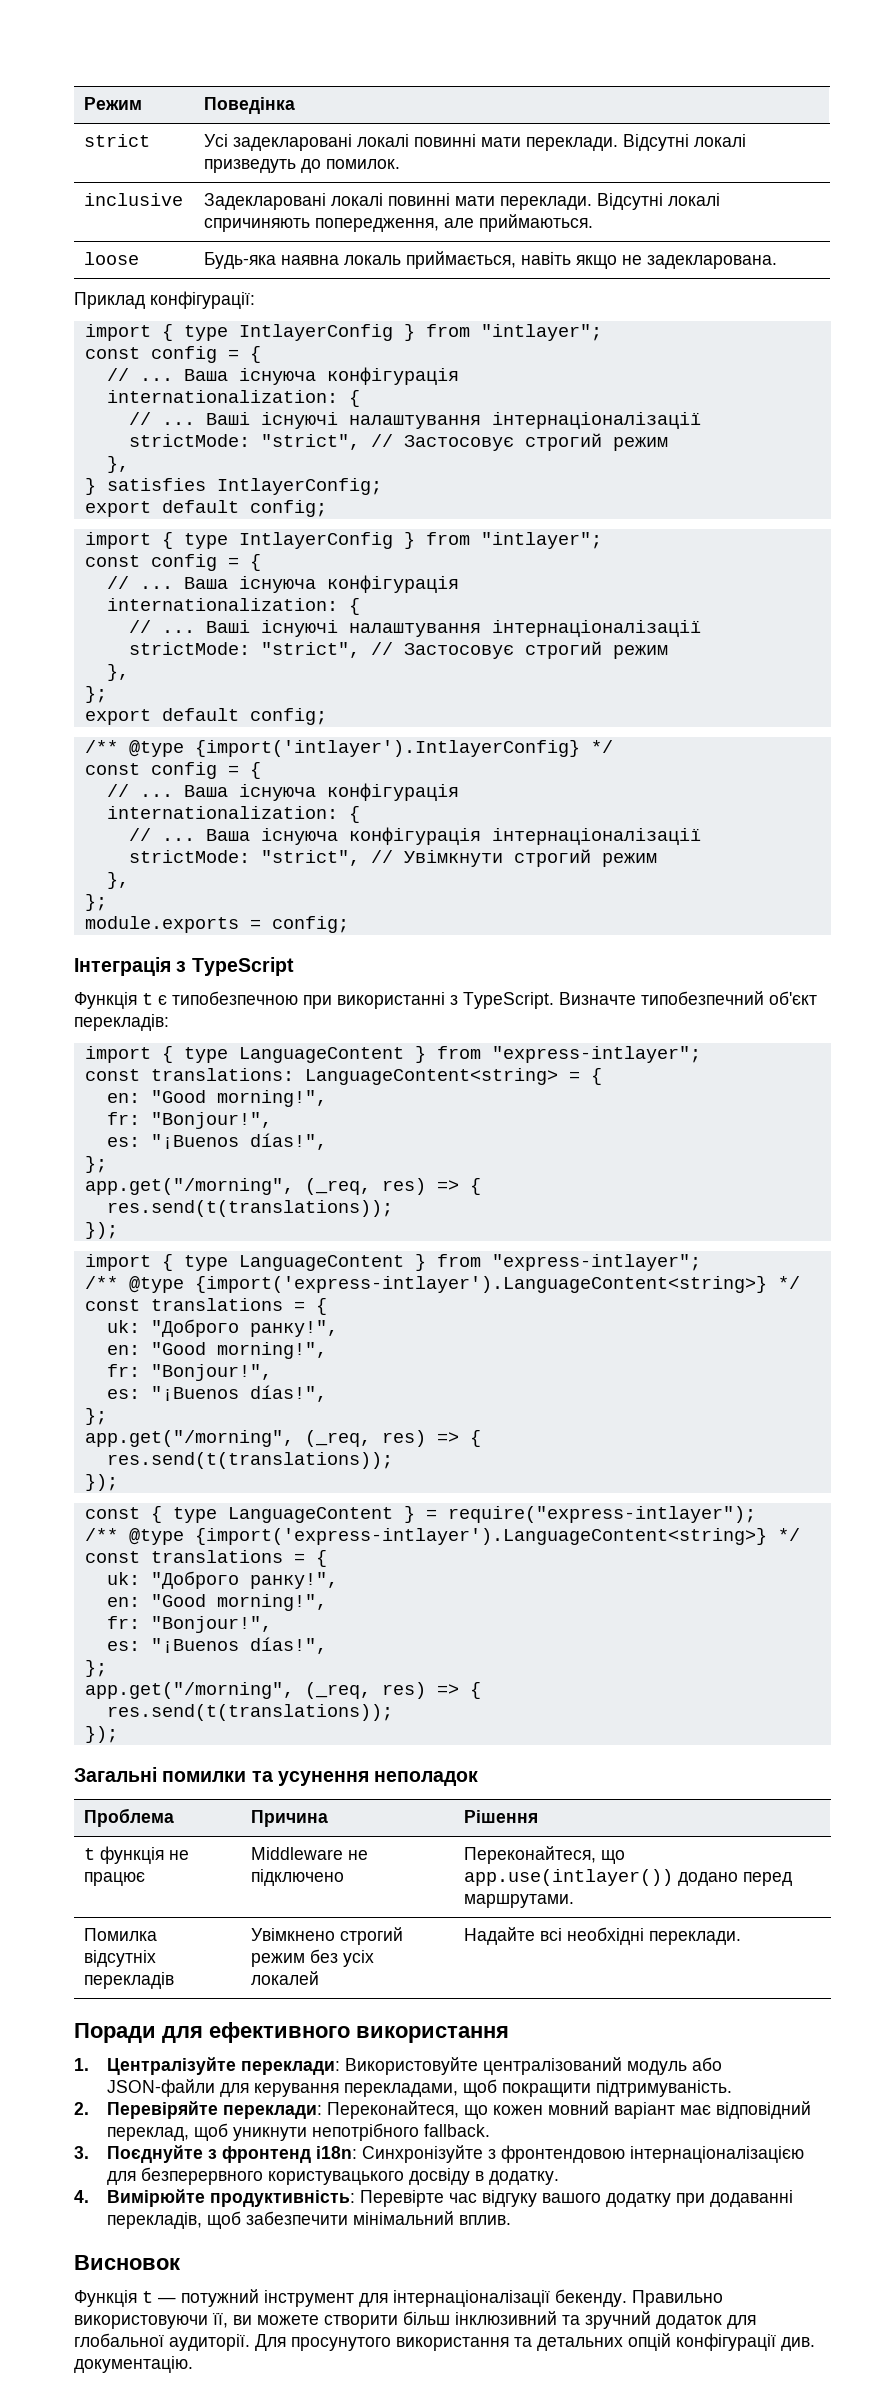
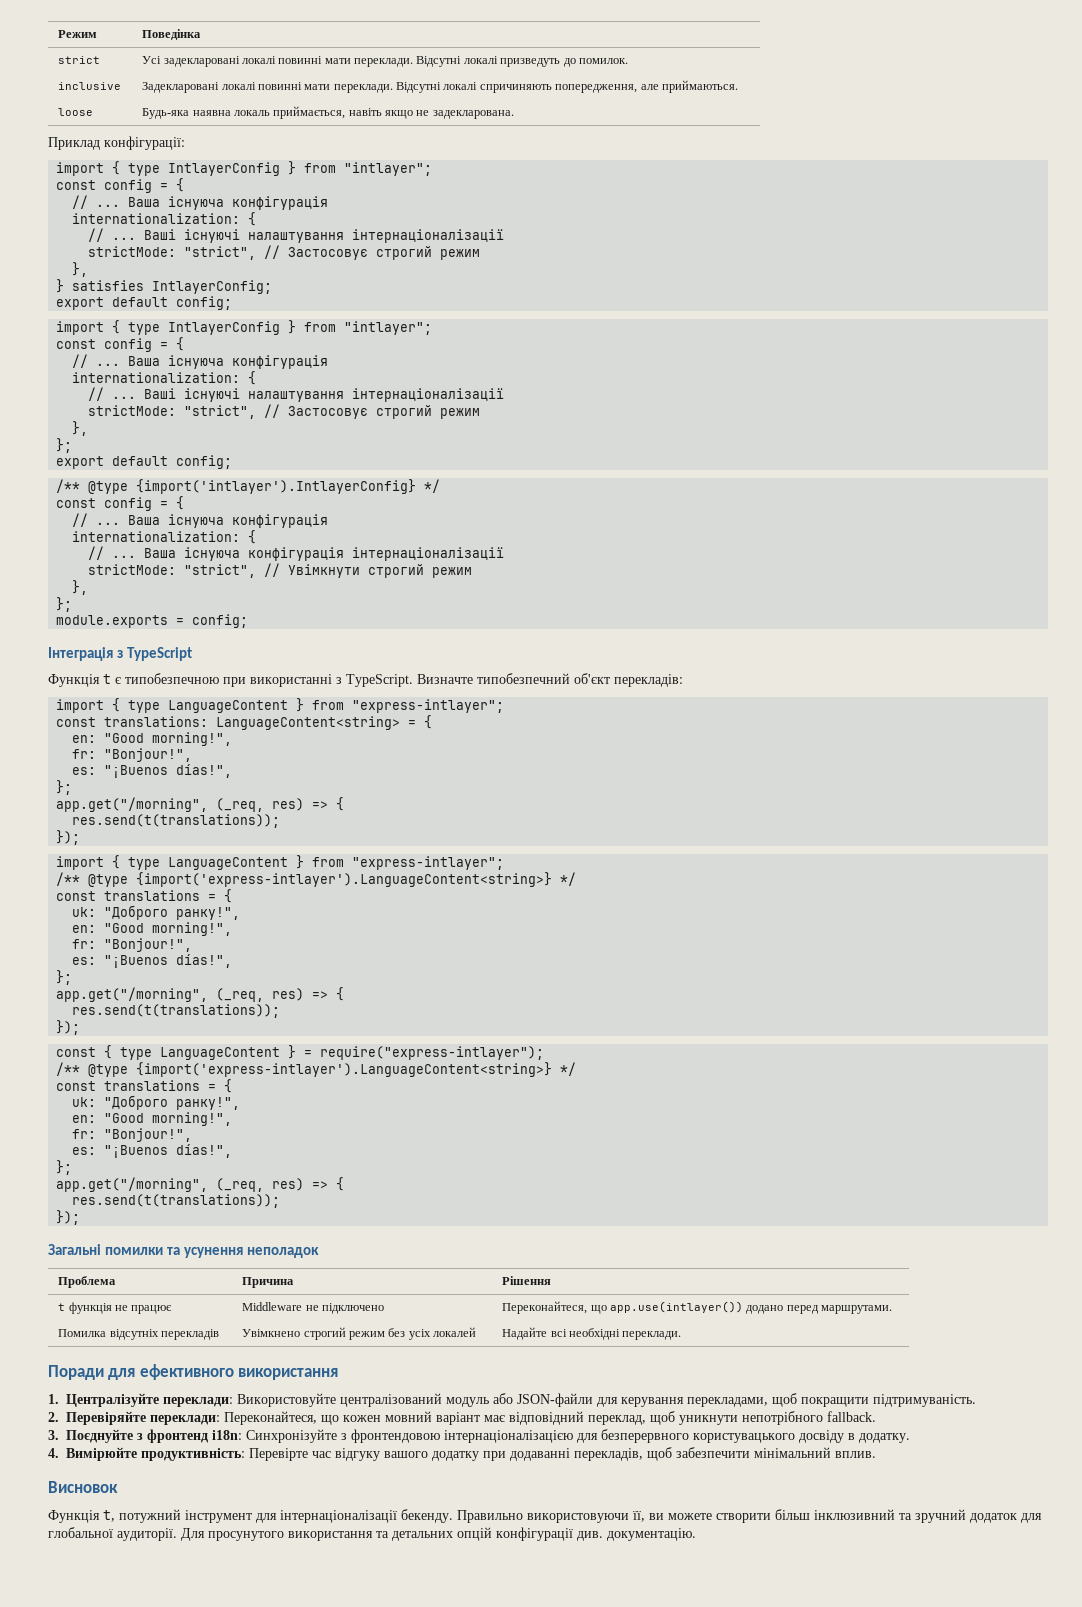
[142,2291,176,2303] t — -> [103,1510,115,1522] t,

